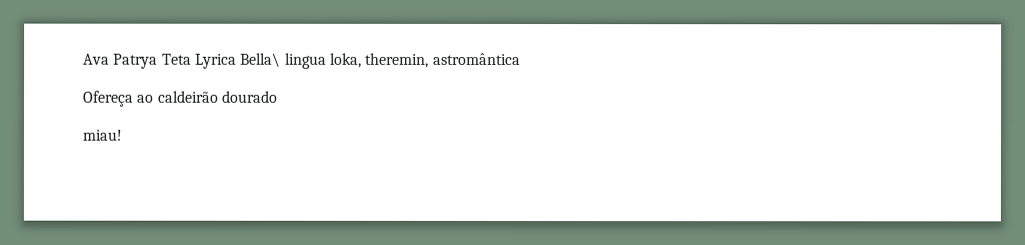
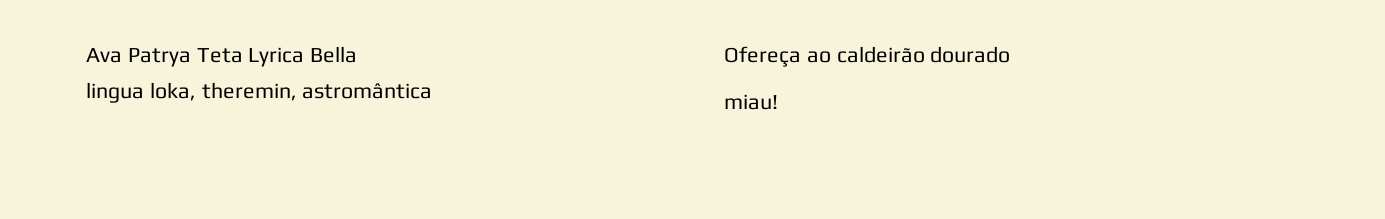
[240,52,282,67] Bella\ -> [310,46,358,63] Bella //

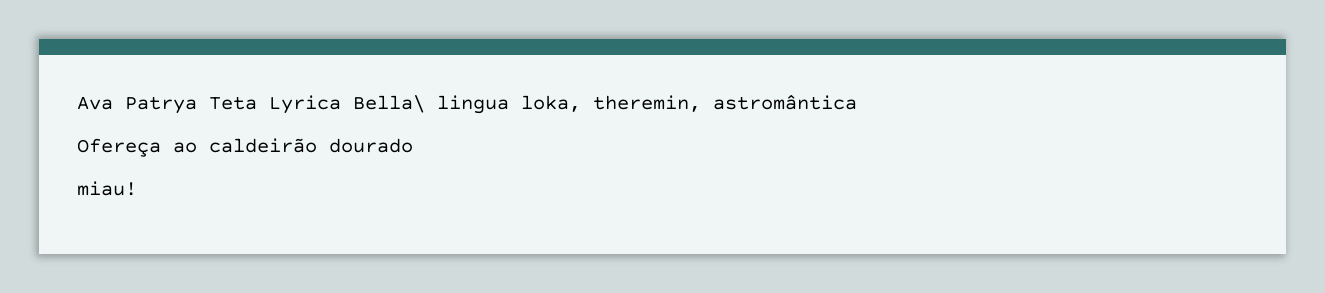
[310,46,358,63] Bella // -> [353,95,425,113] Bella\

